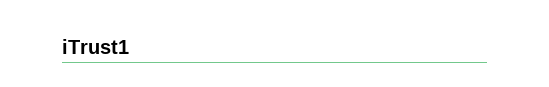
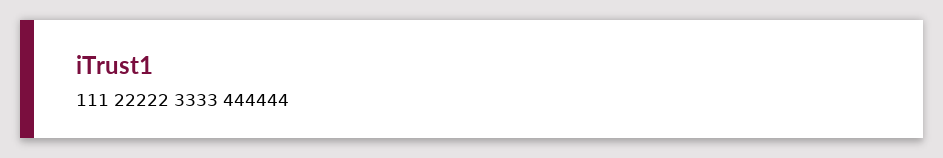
(129, 46) none -> [76,94,289,106] // 111 22222 3333 444444

